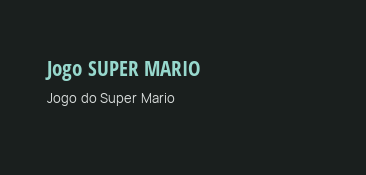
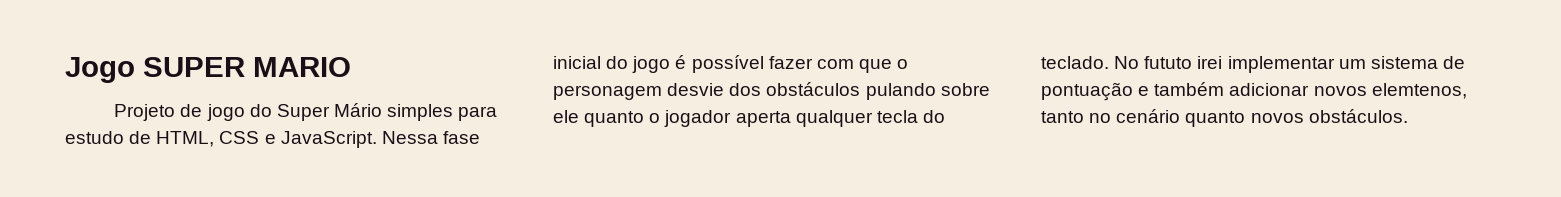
[47,93,175,106] Jogo do Super Mario -> [114,103,498,121] [65,131,480,148] [553,55,909,73] [553,82,990,100] [553,110,945,127] [1041,56,1465,73] [1041,82,1467,101] [1041,109,1408,127] Projeto de jogo do Super Mário simples para estudo de HTML, CSS e JavaScript. Nessa fase inicial do jogo é possível fazer com que o personagem desvie dos obstáculos pulando sobre ele quanto o jogador aperta qualquer tecla do teclado. No fututo irei implementar um sistema de pontuação e também adicionar novos elemtenos, tanto no cenário quanto novos obstáculos.

